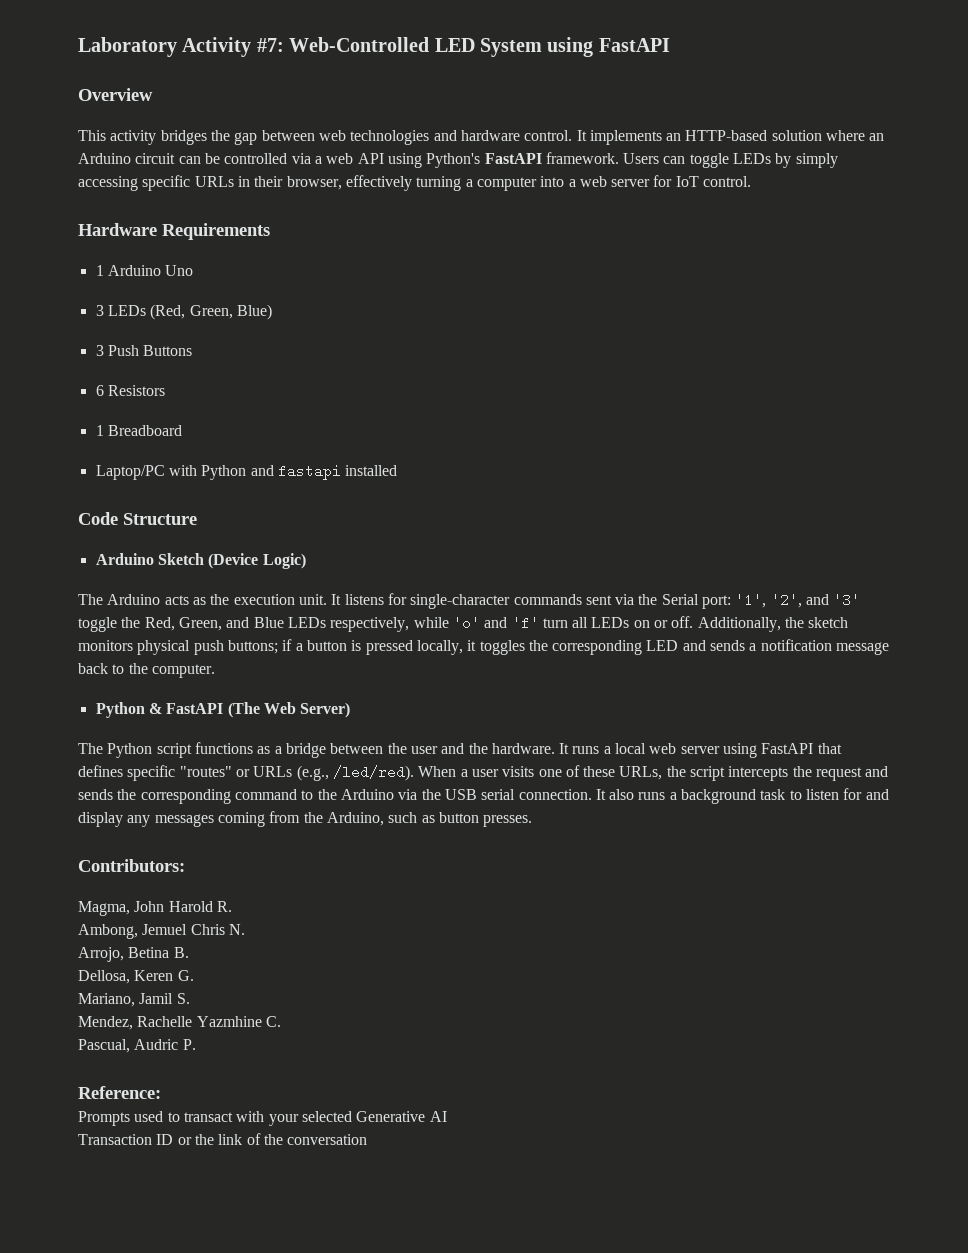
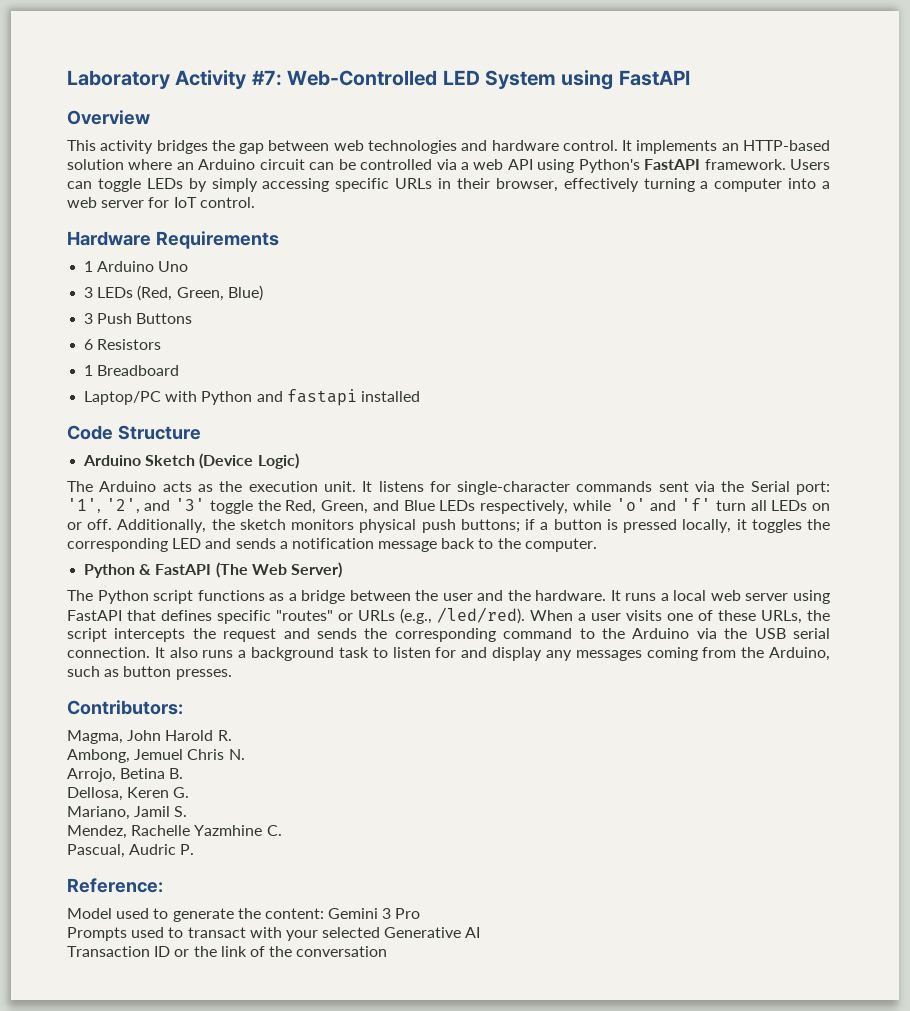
(161, 1092) none -> [67,908,421,922] // Model used to generate the content: Gemini 3 Pro

